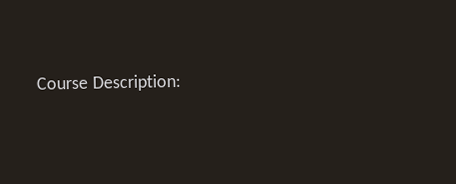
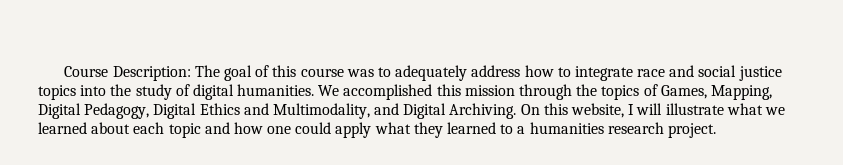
(181, 82) none -> [194,65,782,81] [38,84,772,100] [38,103,785,119] [38,122,716,138] The goal of this course was to adequately address how to integrate race and social justice topics into the study of digital humanities. We accomplished this mission through the topics of Games, Mapping, Digital Pedagogy, Digital Ethics and Multimodality, and Digital Archiving. On this website, I will illustrate what we learned about each topic and how one could apply what they learned to a humanities research project.

